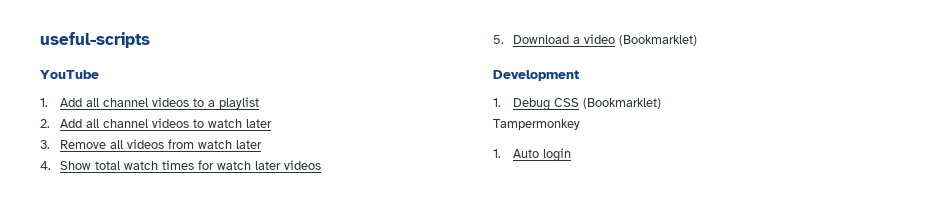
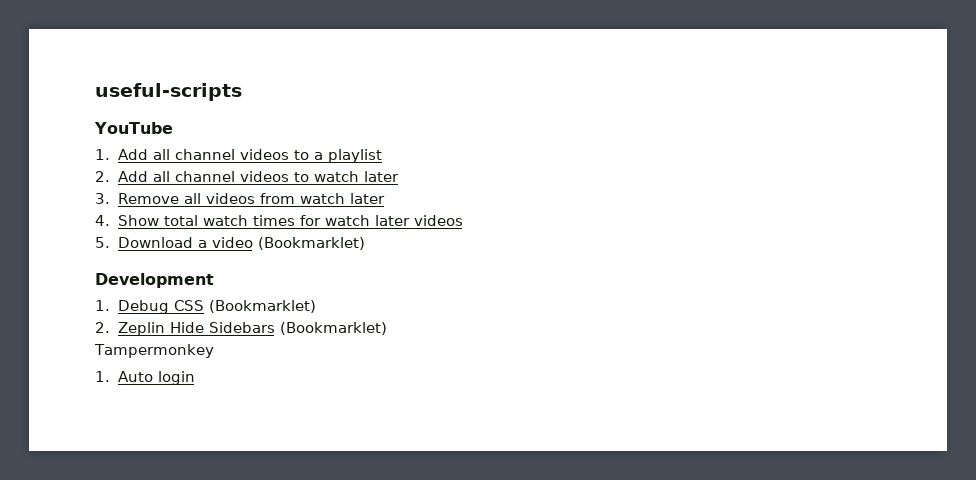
(661, 103) none -> [95,322,387,336] // 2. Zeplin Hide Sidebars (Bookmarklet)

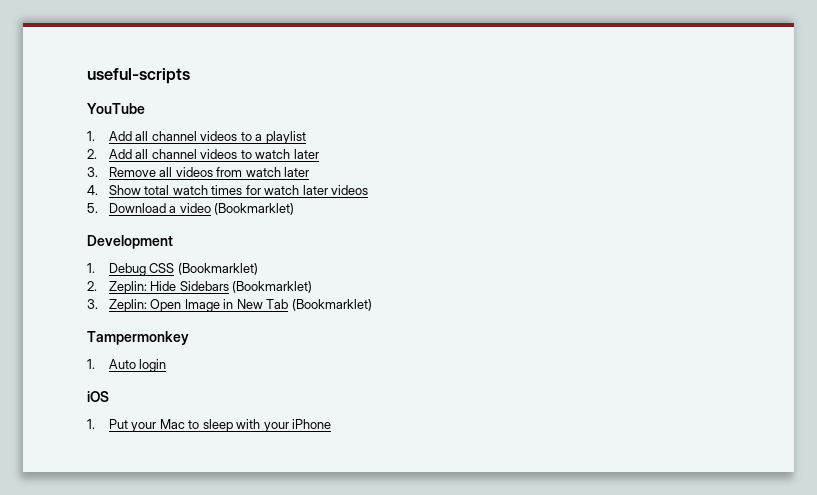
[117,322,165,336] Zeplin -> [108,281,147,294] Zeplin:
[94,344,214,358] [95,371,195,385] Tampermonkey // 1. Auto login -> [87,299,372,312] [87,331,189,345] [87,359,167,372] [87,391,109,402] [87,419,332,432] 3. Zeplin: Open Image in New Tab (Bookmarklet) // Tampermonkey // 1. Auto login // iOS // 1. Put your Mac to sleep with your iPhone

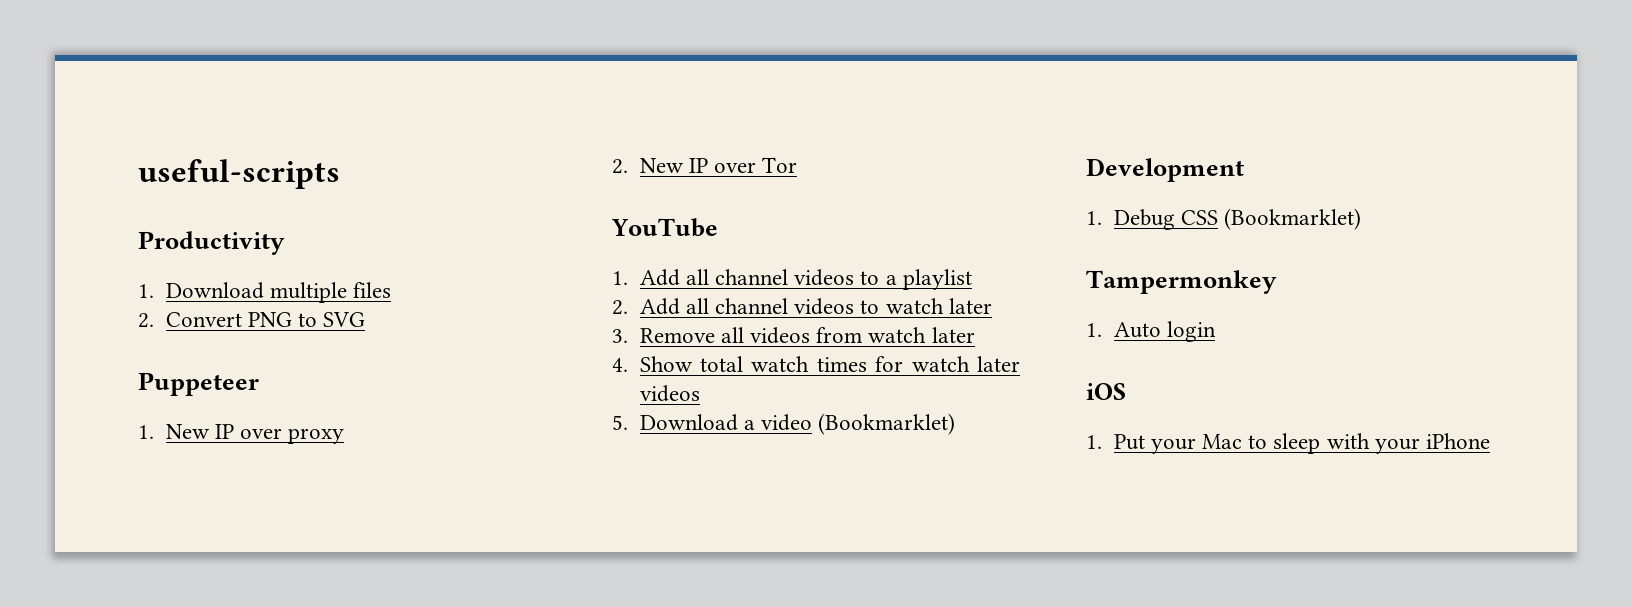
(190, 76) none -> [138,231,285,255] [138,282,391,303] [138,312,366,328] [138,372,259,396] [138,424,345,444] [612,157,798,174] // Productivity // 1. Download multiple files // 2. Convert PNG to SVG // Puppeteer // 1. New IP over proxy // 2. New IP over Tor
[87,281,313,294] [87,299,372,312] // 2. Zeplin: Hide Sidebars (Bookmarklet) // 3. Zeplin: Open Image in New Tab (Bookmarklet) -> (1361, 219) none

